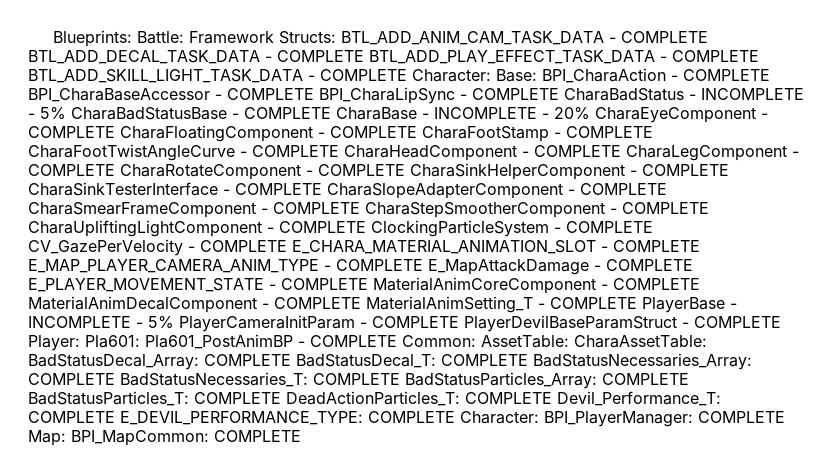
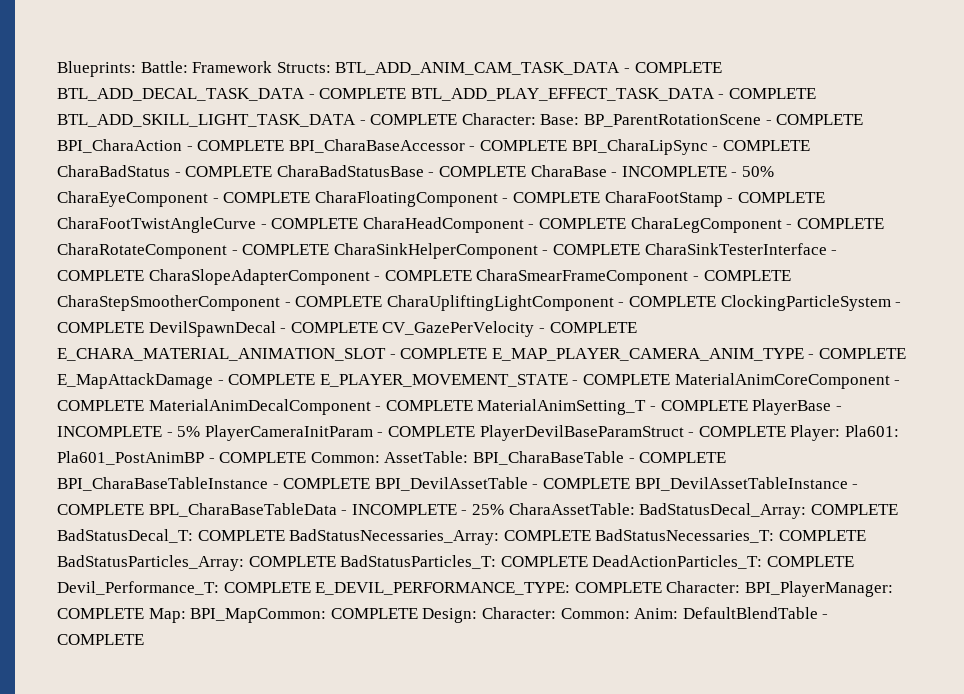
(537, 75) none -> [583,114,864,127] BP_ParentRotationScene - COMPLETE
[701,88,804,100] [28,107,66,120] INCOMPLETE - 5% -> [185,166,273,177] COMPLETE
[554,107,590,120] 20% -> [741,166,774,177] 50%
(653, 227) none -> [148,321,378,337] DevilSpawnDecal - COMPLETE
(569, 341) none -> [472,451,727,465] [57,477,859,491] [57,503,504,517] BPI_CharaBaseTable - COMPLETE BPI_CharaBaseTableInstance - COMPLETE BPI_DevilAssetTable - COMPLETE BPI_DevilAssetTableInstance - COMPLETE BPL_CharaBaseTableData - INCOMPLETE - 25%
(301, 436) none -> [422,607,829,623] [57,634,144,645] Design: Character: Common: Anim: DefaultBlendTable - COMPLETE

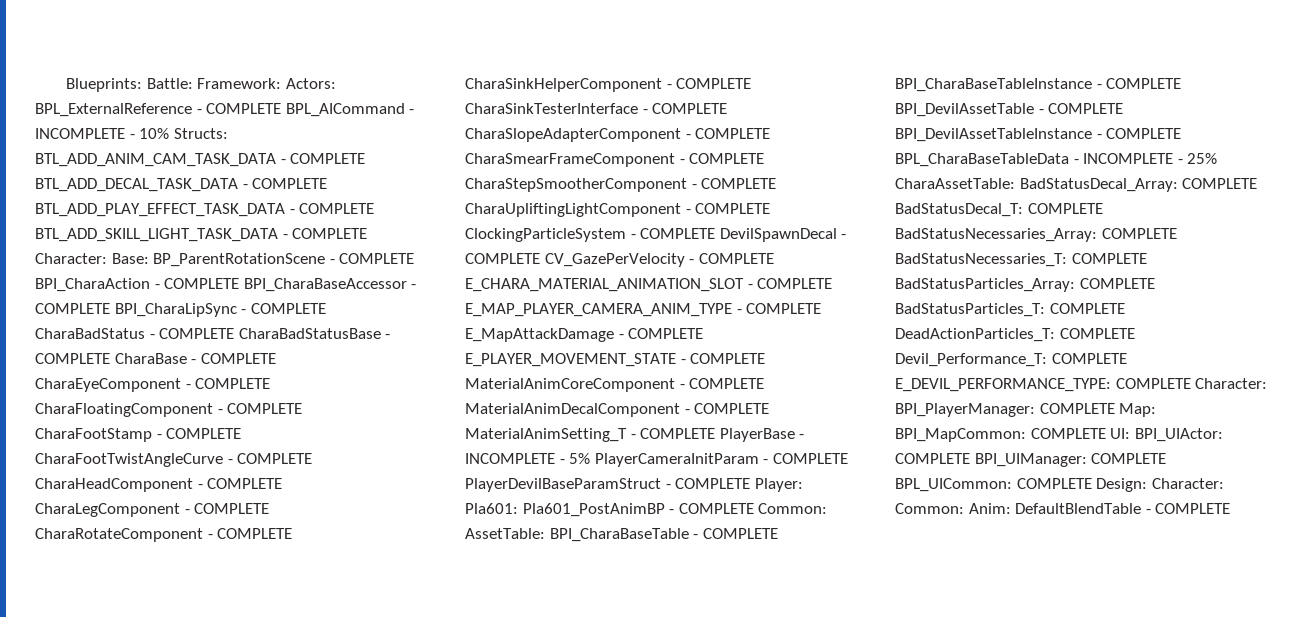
[192,61,273,73] Framework -> [197,78,336,89] [35,103,415,117] [35,128,170,139] Framework: Actors: BPL_ExternalReference - COMPLETE BPL_AICommand - INCOMPLETE - 10%
[621,166,774,177] INCOMPLETE - 50% -> [200,353,276,364] COMPLETE
(418, 613) none -> [1110,428,1223,442] [895,453,1167,467] [895,478,1092,492] UI: BPI_UIActor: COMPLETE BPI_UIManager: COMPLETE BPL_UICommon: COMPLETE

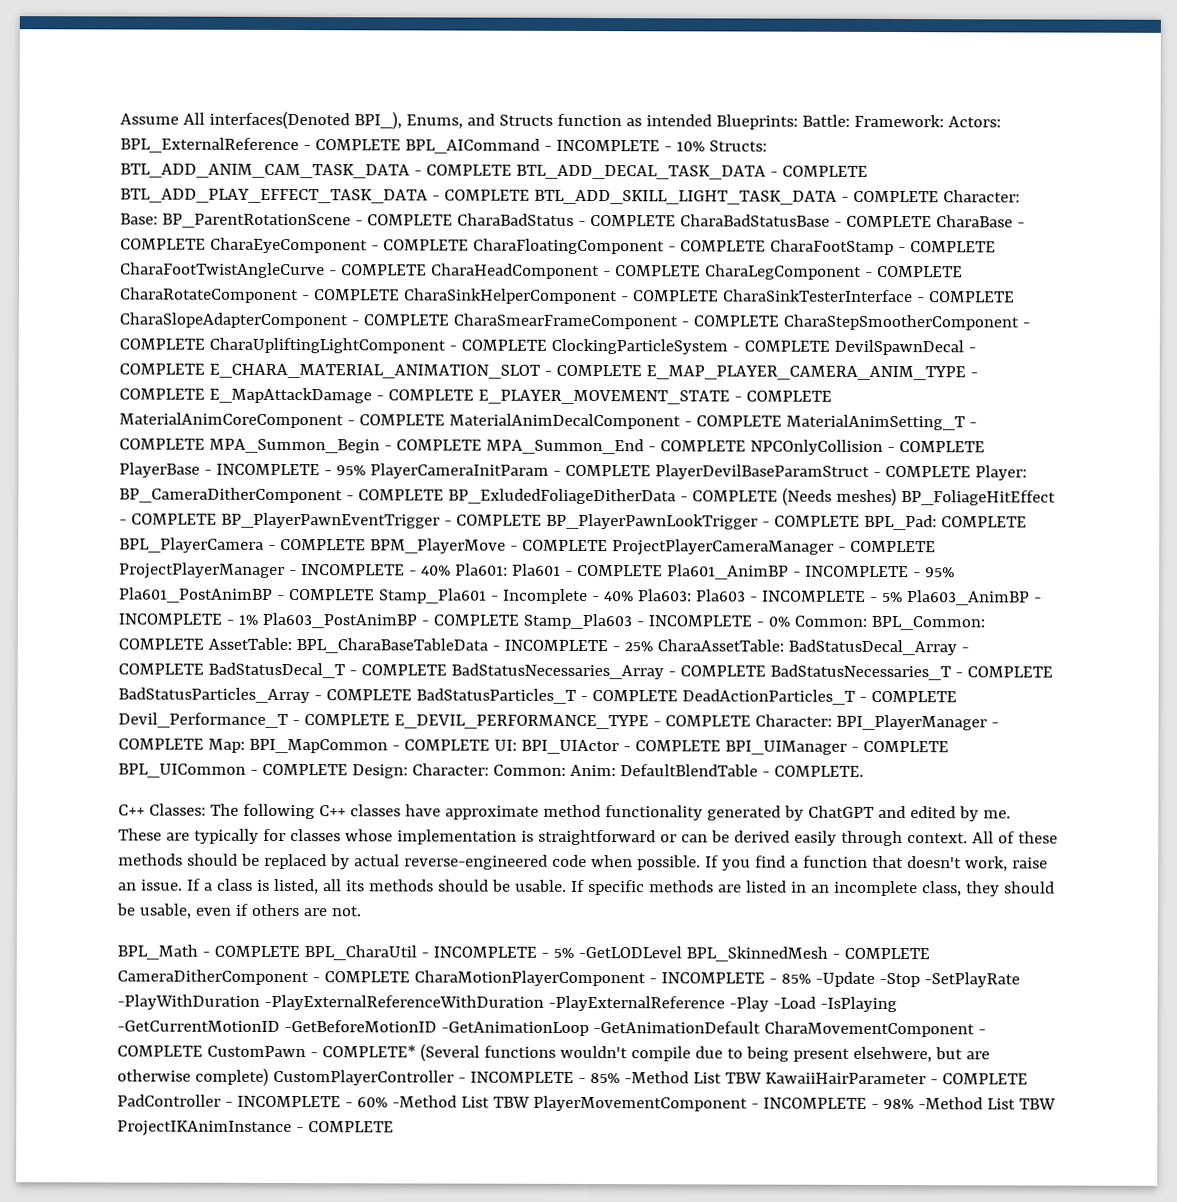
(65, 85) none -> [120,110,712,130] Assume All interfaces(Denoted BPI_), Enums, and Structs function as intended
[35,278,417,292] [35,303,326,317] BPI_CharaAction - COMPLETE BPI_CharaBaseAccessor - COMPLETE BPI_CharaLipSync - COMPLETE -> (453, 220) none
[544,253,774,267] CV_GazePerVelocity - COMPLETE -> (205, 369) none
(716, 433) none -> [208,438,985,455] MPA_Summon_Begin - COMPLETE MPA_Summon_End - COMPLETE NPCOnlyCollision - COMPLETE
[569,453,591,464] 5% -> [335,465,366,476] 95%
[465,503,828,517] [465,528,778,542] [895,78,1182,92] [895,103,1124,117] [895,128,1182,142] Pla601: Pla601_PostAnimBP - COMPLETE Common: AssetTable: BPI_CharaBaseTable - COMPLETE BPI_CharaBaseTableInstance - COMPLETE BPI_DevilAssetTable - COMPLETE BPI_DevilAssetTableInstance - COMPLETE -> [119,487,1056,507] [119,512,1027,531] [119,537,936,556] [119,562,955,580] [118,587,1042,606] [118,612,985,631] [118,637,292,651] BP_CameraDitherComponent - COMPLETE BP_ExludedFoliageDitherData - COMPLETE (Needs meshes) BP_FoliageHitEffect - COMPLETE BP_PlayerPawnEventTrigger - COMPLETE BP_PlayerPawnLookTrigger - COMPLETE BPL_Pad: COMPLETE BPL_PlayerCamera - COMPLETE BPM_PlayerMove - COMPLETE ProjectPlayerCameraManager - COMPLETE ProjectPlayerManager - INCOMPLETE - 40% Pla601: Pla601 - COMPLETE Pla601_AnimBP - INCOMPLETE - 95% Pla601_PostAnimBP - COMPLETE Stamp_Pla601 - Incomplete - 40% Pla603: Pla603 - INCOMPLETE - 5% Pla603_AnimBP - INCOMPLETE - 1% Pla603_PostAnimBP - COMPLETE Stamp_Pla603 - INCOMPLETE - 0% Common: BPL_Common: COMPLETE AssetTable:
[1019,178,1258,192] [895,203,1103,217] [895,228,1177,242] [895,253,1147,267] [895,278,1155,292] [895,303,1125,317] [895,328,1135,342] [895,353,1127,367] [895,378,1268,392] [895,403,1157,417] [895,428,1223,442] [895,453,1167,467] [895,478,1012,492] BadStatusDecal_Array: COMPLETE BadStatusDecal_T: COMPLETE BadStatusNecessaries_Array: COMPLETE BadStatusNecessaries_T: COMPLETE BadStatusParticles_Array: COMPLETE BadStatusParticles_T: COMPLETE DeadActionParticles_T: COMPLETE Devil_Performance_T: COMPLETE E_DEVIL_PERFORMANCE_TYPE: COMPLETE Character: BPI_PlayerManager: COMPLETE Map: BPI_MapCommon: COMPLETE UI: BPI_UIActor: COMPLETE BPI_UIManager: COMPLETE BPL_UICommon: -> [787,639,969,656] [118,662,1053,681] [118,687,957,705] [118,712,999,731] [118,738,949,755] [118,763,258,778] BadStatusDecal_Array - COMPLETE BadStatusDecal_T - COMPLETE BadStatusNecessaries_Array - COMPLETE BadStatusNecessaries_T - COMPLETE BadStatusParticles_Array - COMPLETE BadStatusParticles_T - COMPLETE DeadActionParticles_T - COMPLETE Devil_Performance_T - COMPLETE E_DEVIL_PERFORMANCE_TYPE - COMPLETE Character: BPI_PlayerManager - COMPLETE Map: BPI_MapCommon - COMPLETE UI: BPI_UIActor - COMPLETE BPI_UIManager - COMPLETE BPL_UICommon -
(1151, 511) none -> [773,765,864,777] [118,803,1011,822] [118,828,1058,847] [118,853,1048,872] [118,878,1055,897] [116,903,361,919] [117,944,930,962] [117,969,1020,988] [117,994,897,1013] [117,1019,986,1038] [117,1043,990,1063] [117,1067,1028,1086] [117,1094,1056,1112] [117,1120,304,1137] COMPLETE. // C++ Classes: The following C++ classes have approximate method functionality generated by ChatGPT and edited by me. These are typically for classes whose implementation is straightforward or can be derived easily through context. All of these methods should be replaced by actual reverse-engineered code when possible. If you find a function that doesn't work, raise an issue. If a class is listed, all its methods should be usable. If specific methods are listed in an incomplete class, they should be usable, even if others are not. // BPL_Math - COMPLETE BPL_CharaUtil - INCOMPLETE - 5% -GetLODLevel BPL_SkinnedMesh - COMPLETE CameraDitherComponent - COMPLETE CharaMotionPlayerComponent - INCOMPLETE - 85% -Update -Stop -SetPlayRate -PlayWithDuration -PlayExternalReferenceWithDuration -PlayExternalReference -Play -Load -IsPlaying -GetCurrentMotionID -GetBeforeMotionID -GetAnimationLoop -GetAnimationDefault CharaMovementComponent - COMPLETE CustomPawn - COMPLETE* (Several functions wouldn't compile due to being present elsehwere, but are otherwise complete) CustomPlayerController - INCOMPLETE - 85% -Method List TBW KawaiiHairParameter - COMPLETE PadController - INCOMPLETE - 60% -Method List TBW PlayerMovementComponent - INCOMPLETE - 98% -Method List TBW ProjectIKAnimInstance -

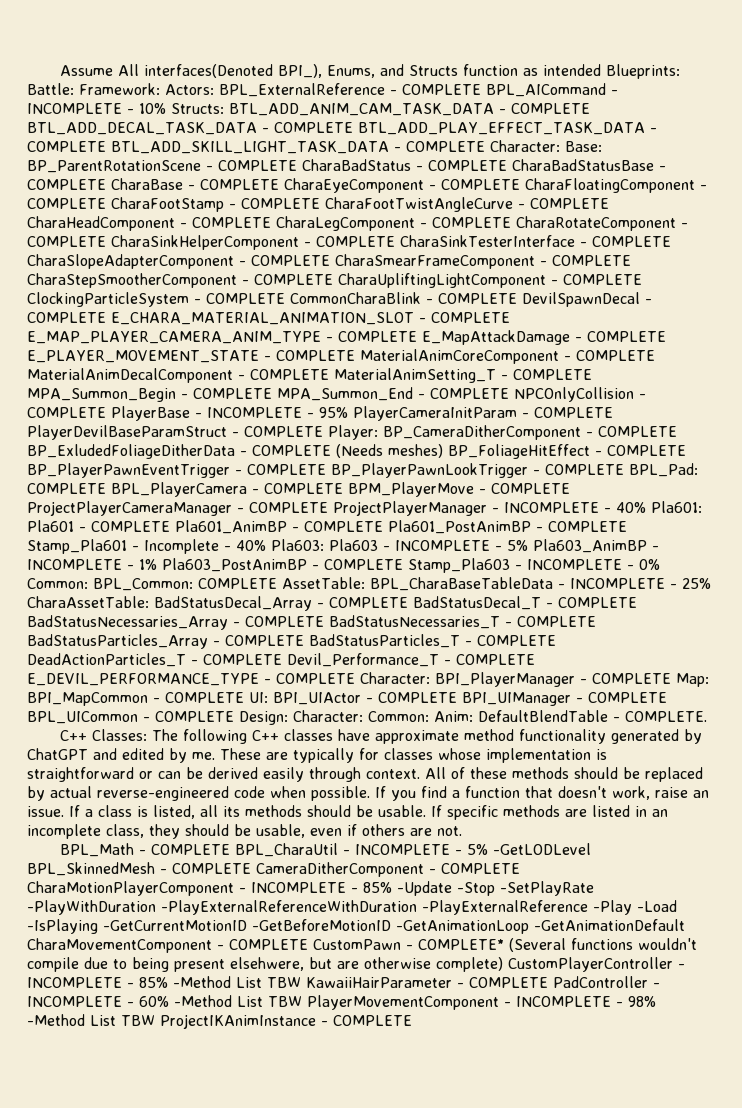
(830, 346) none -> [290,292,517,304] CommonCharaBlink - COMPLETE
[804,565,955,578] INCOMPLETE - 95% -> [304,521,383,532] COMPLETE

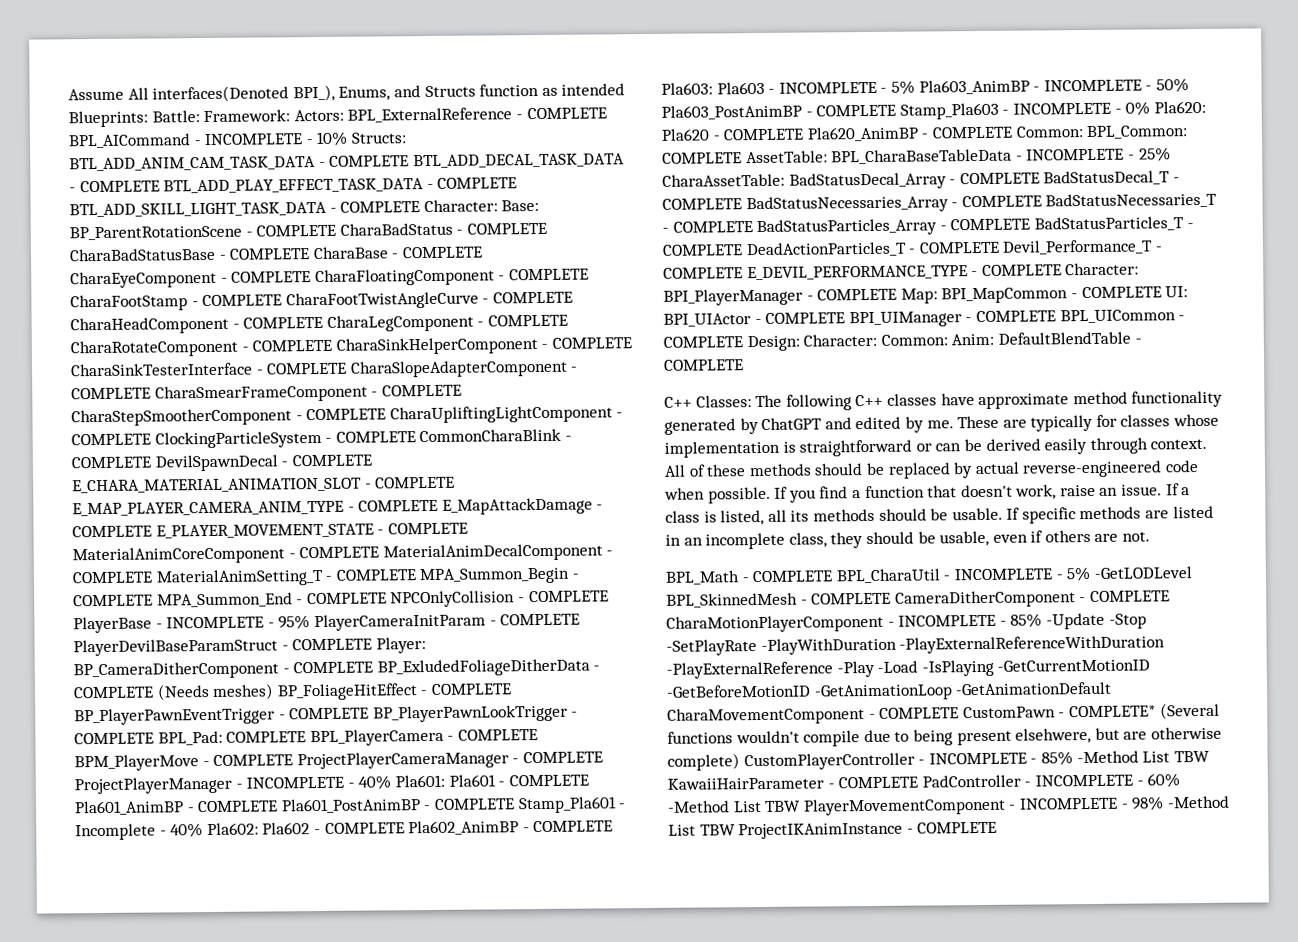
(266, 545) none -> [206,820,614,836] Pla602: Pla602 - COMPLETE Pla602_AnimBP - COMPLETE
[139,559,157,570] 1% -> [1155,78,1189,93] 50%
(660, 564) none -> [1153,100,1206,114] [661,126,1012,142] Pla620: Pla620 - COMPLETE Pla620_AnimBP - COMPLETE
[624,711,707,722] COMPLETE. -> [663,359,744,371] COMPLETE

